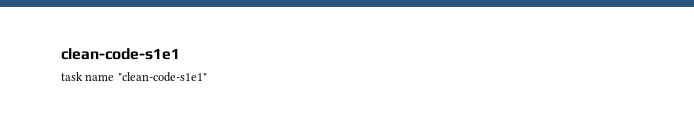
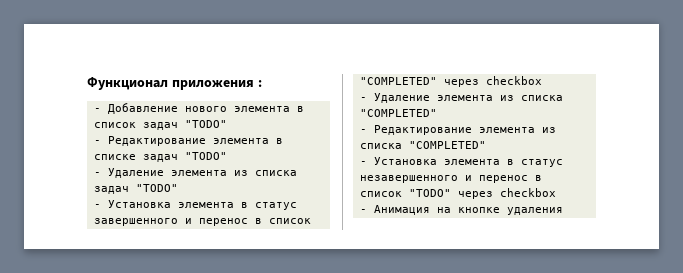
[61,48,180,60] [61,72,207,82] clean-code-s1e1 // task name "clean-code-s1e1" -> [87,77,262,90] [94,103,305,114] [94,120,228,130] [94,136,284,146] [94,152,228,162] [94,168,298,178] [94,184,179,194] [94,200,298,210] [94,218,312,226] [360,76,543,87] [360,93,564,103] [360,109,438,117] [360,125,557,135] [360,141,487,149] [360,157,564,167] [360,175,543,183] [360,188,557,199] [360,205,564,215] Функционал приложения : // - Добавление нового элемента в список задач "TODO" // - Редактирование элемента в списке задач "TODO" // - Удаление элемента из списка задач "TODO" // - Установка элемента в статус завершенного и перенос в список "COMPLETED" через checkbox // - Удаление элемента из списка "COMPLETED" // - Редактирование элемента из списка "COMPLETED" // - Установка элемента в статус незавершенного и перенос в список "TODO" через checkbox // - Анимация на кнопке удаления

